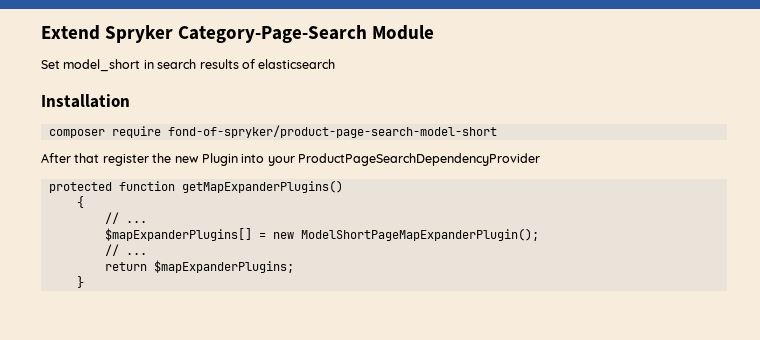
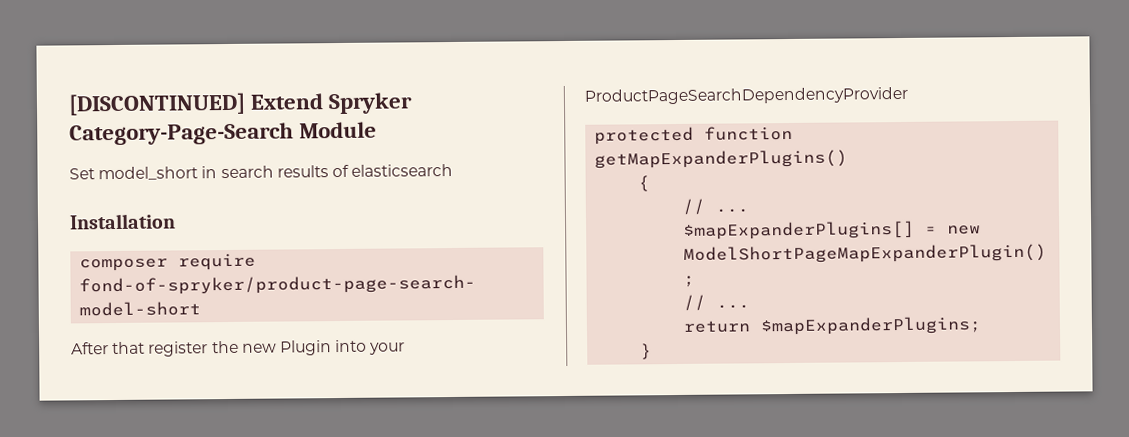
(41, 32) none -> [68,92,246,116] [DISCONTINUED]

